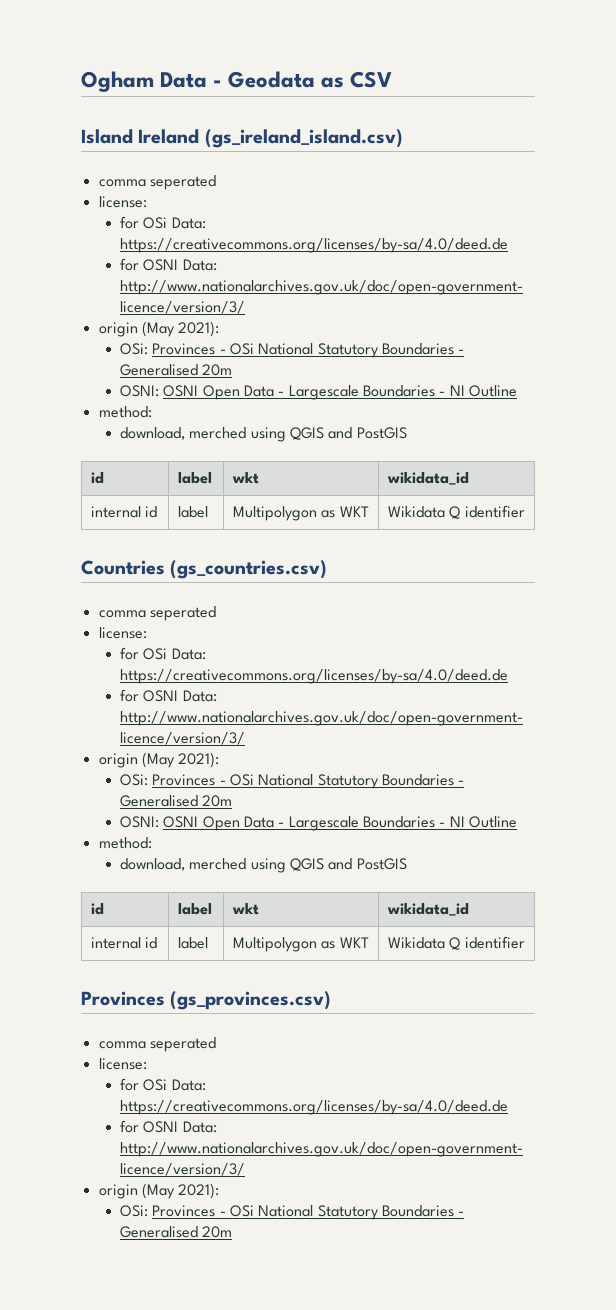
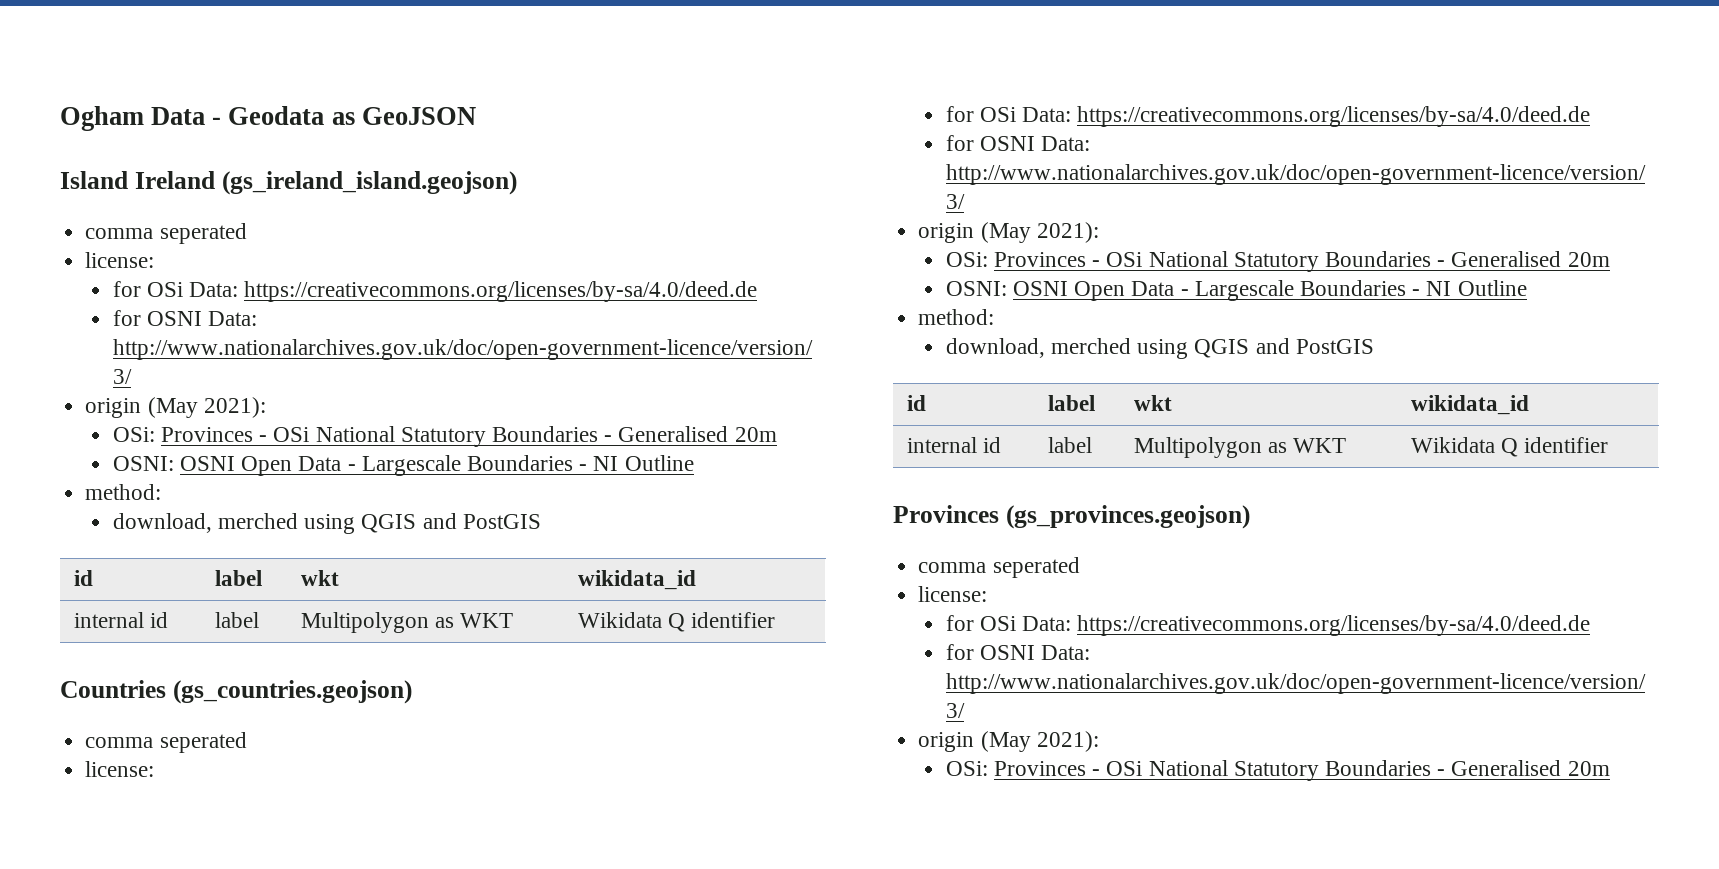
[350,71,393,88] CSV -> [361,107,476,125] GeoJSON
[204,129,403,148] (gs_ireland_island.csv) -> [221,171,517,195] (gs_ireland_island.geojson)
[170,560,328,579] (gs_countries.csv) -> [172,680,412,704] (gs_countries.geojson)
[170,991,332,1010] (gs_provinces.csv) -> [1005,505,1250,529] (gs_provinces.geojson)

